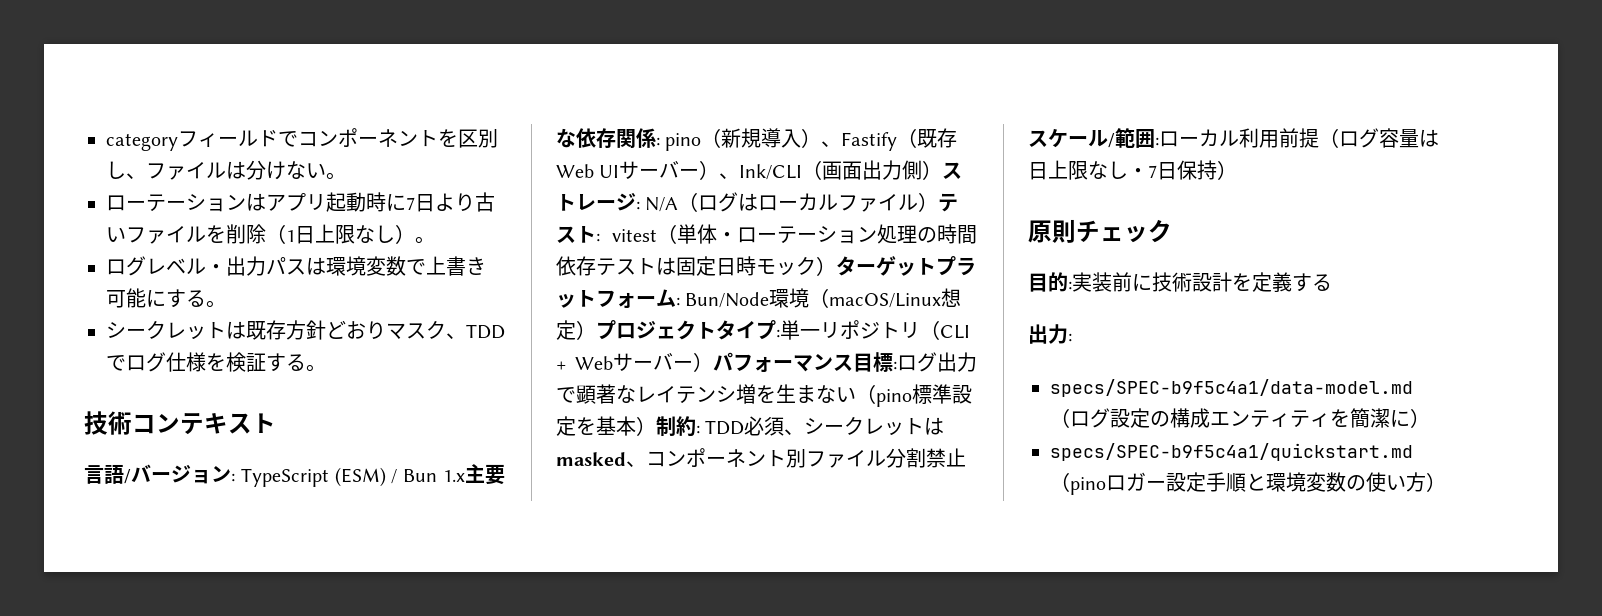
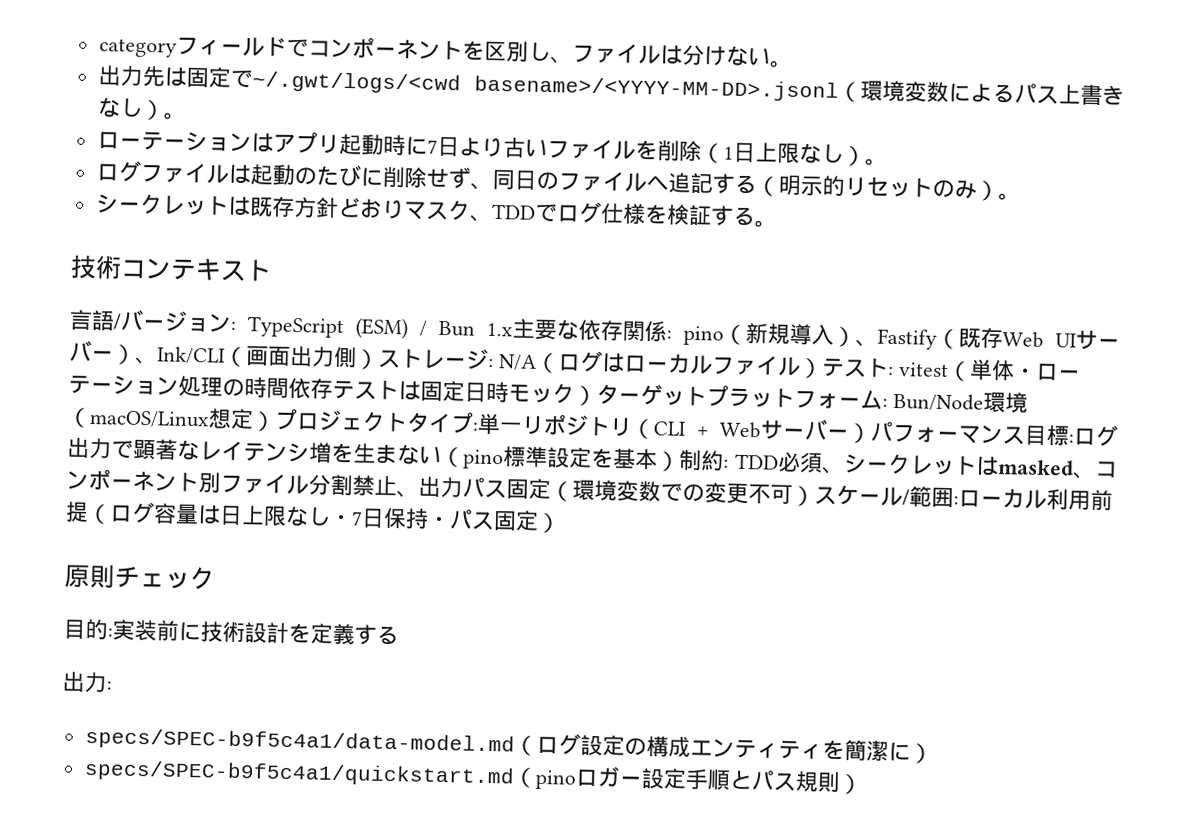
(346, 176) none -> [97,65,1125,106] [96,97,187,121] // 出力先は固定で~/.gwt/logs/<cwd basename>/<YYYY-MM-DD>.jsonl（環境変数によるパス上書きなし）。
[146,256,486,276] [106,288,206,308] レベル・出力パスは環境変数で上書き可能にする -> [139,162,999,202] ファイルは起動のたびに削除せず、同日のファイルへ追記する（明示的リセットのみ）
(966, 457) none -> [396,476,815,507] 、出力パス固定（環境変数での変更不可）
(1217, 170) none -> [427,509,539,531] ・パス固定
[1266,472,1426,492] 環境変数の使い方 -> [750,770,841,793] パス規則

